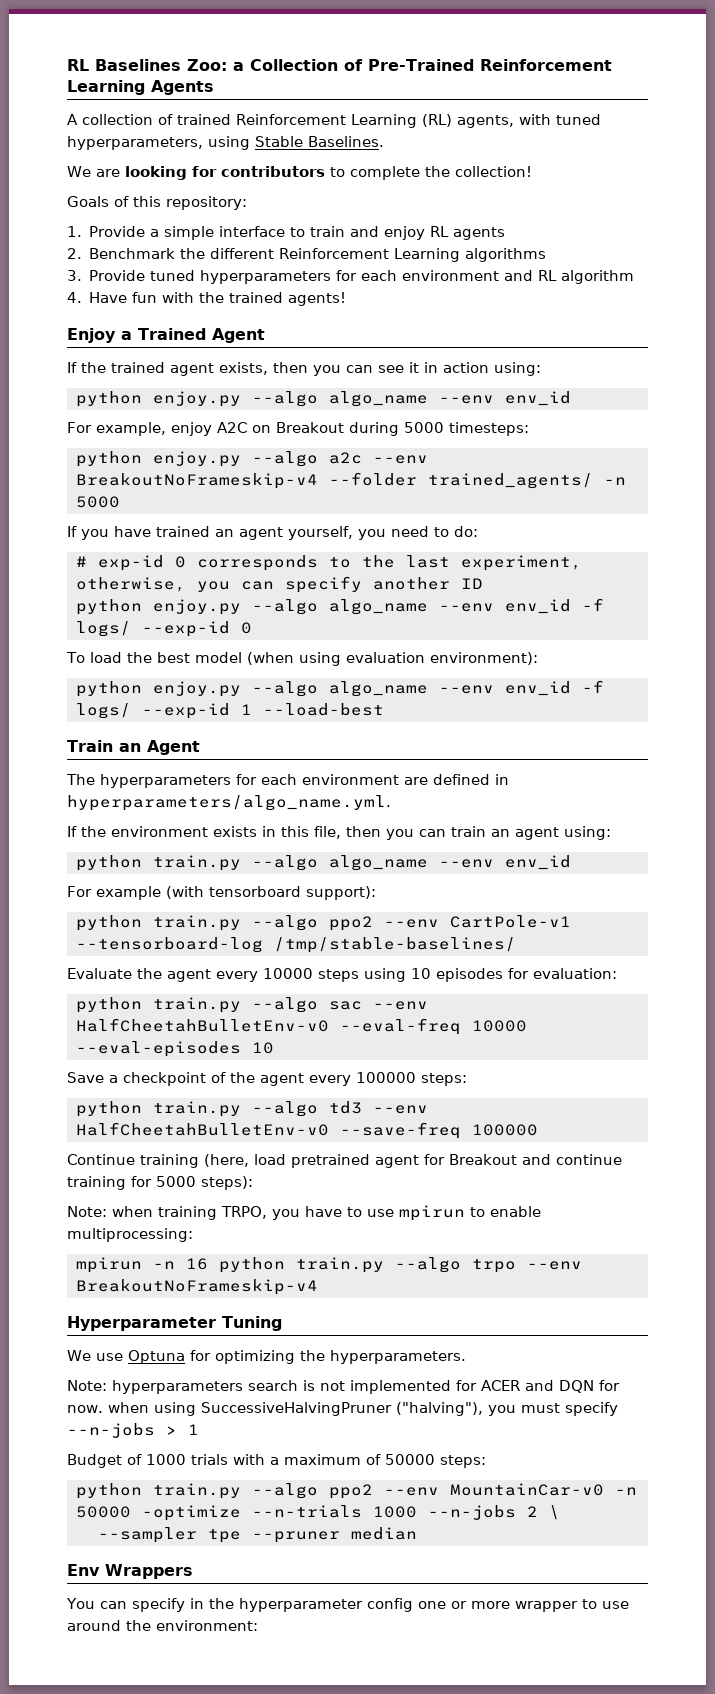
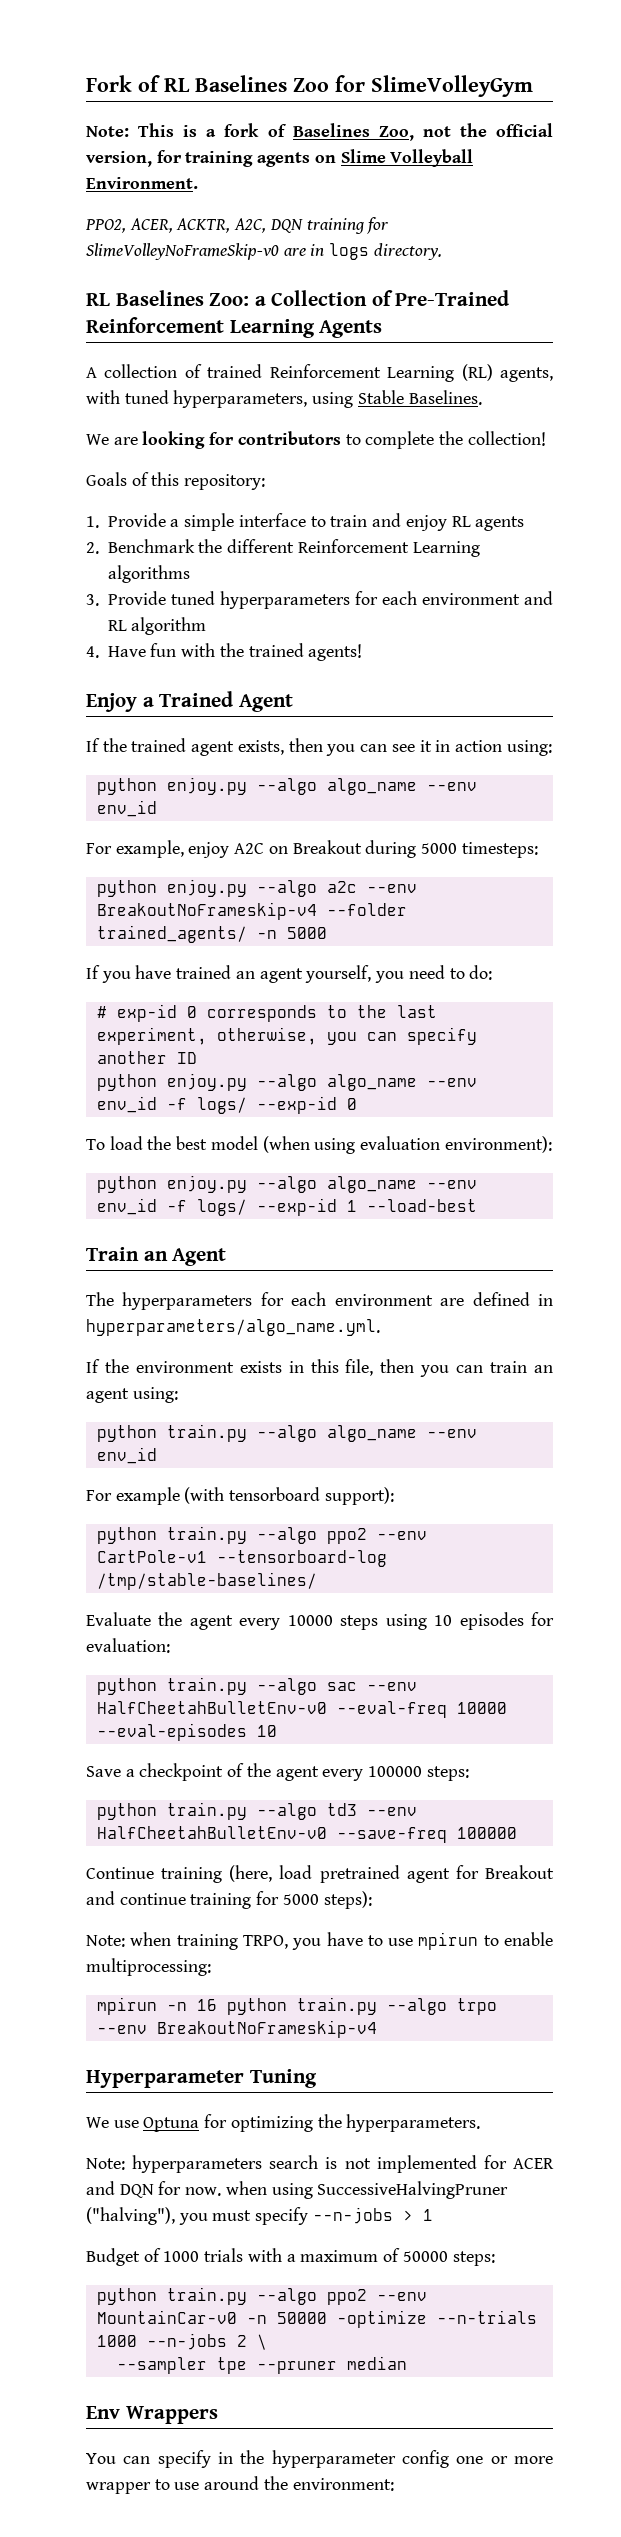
(67, 65) none -> [86,75,533,97] [86,123,553,141] [86,149,474,167] [86,177,198,189] [85,217,390,234] [86,243,442,260] Fork of RL Baselines Zoo for SlimeVolleyGym // Note: This is a fork of Baselines Zoo, not the official version, for training agents on Slime Volleyball Environment. // PPO2, ACER, ACKTR, A2C, DQN training for SlimeVolleyNoFrameSkip-v0 are in logs directory. //

